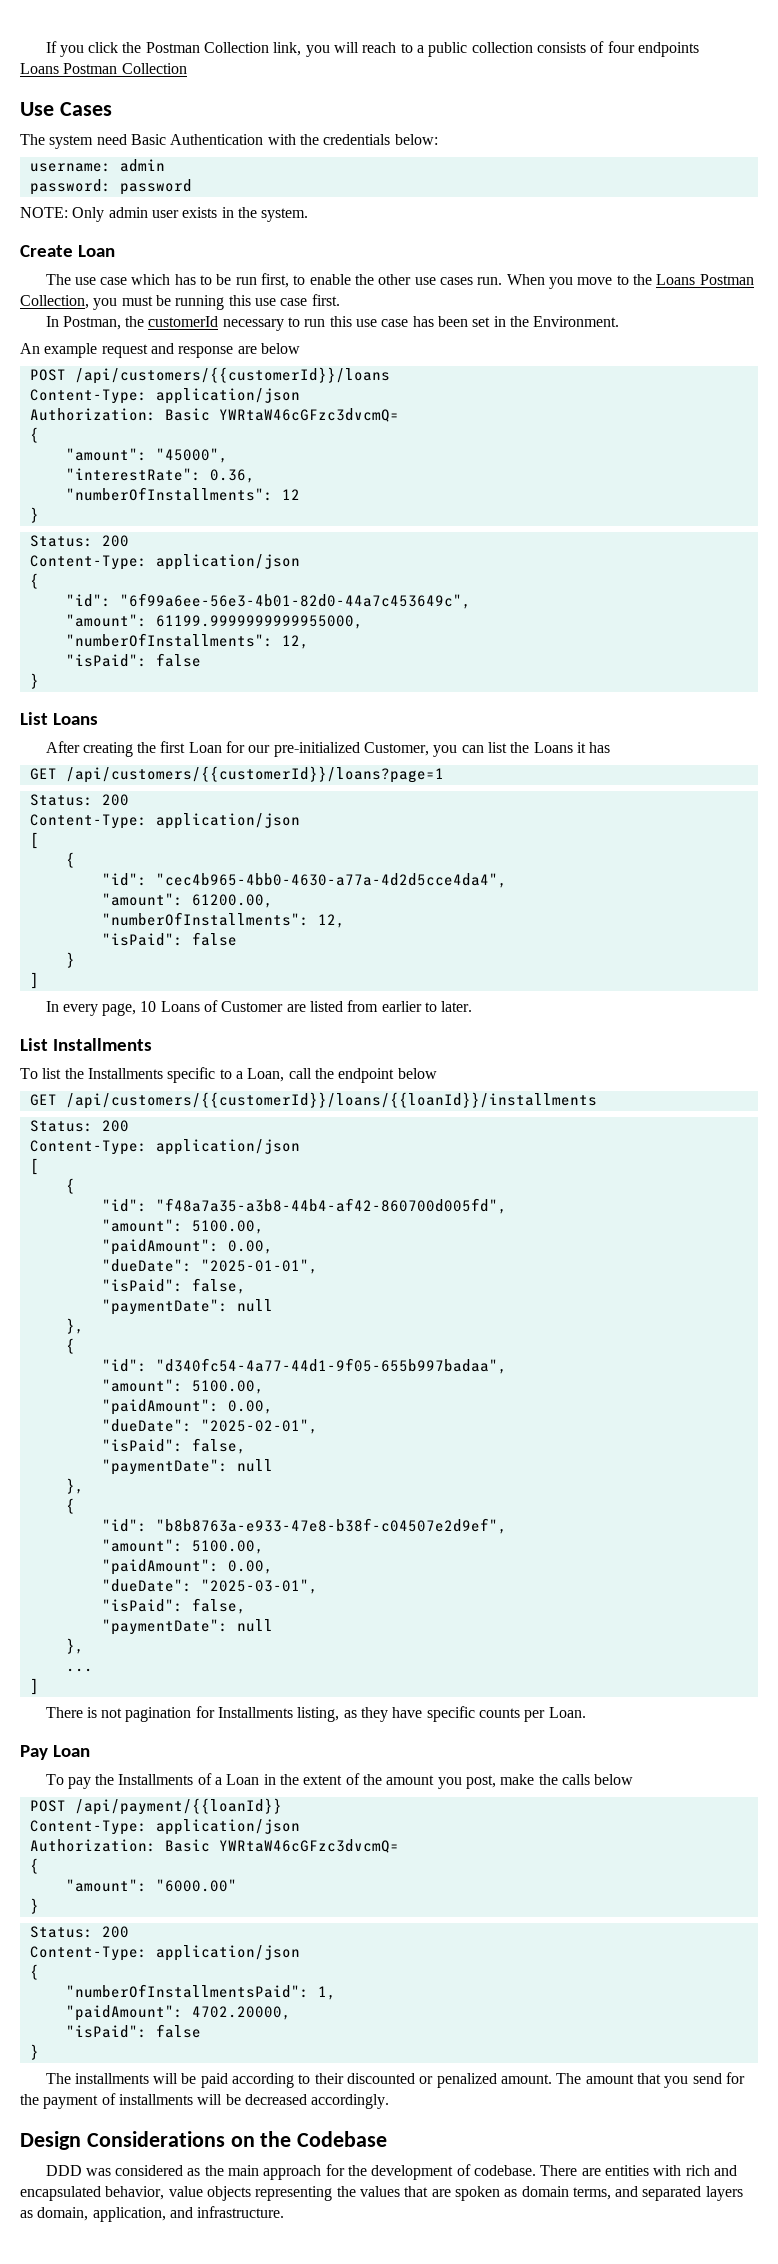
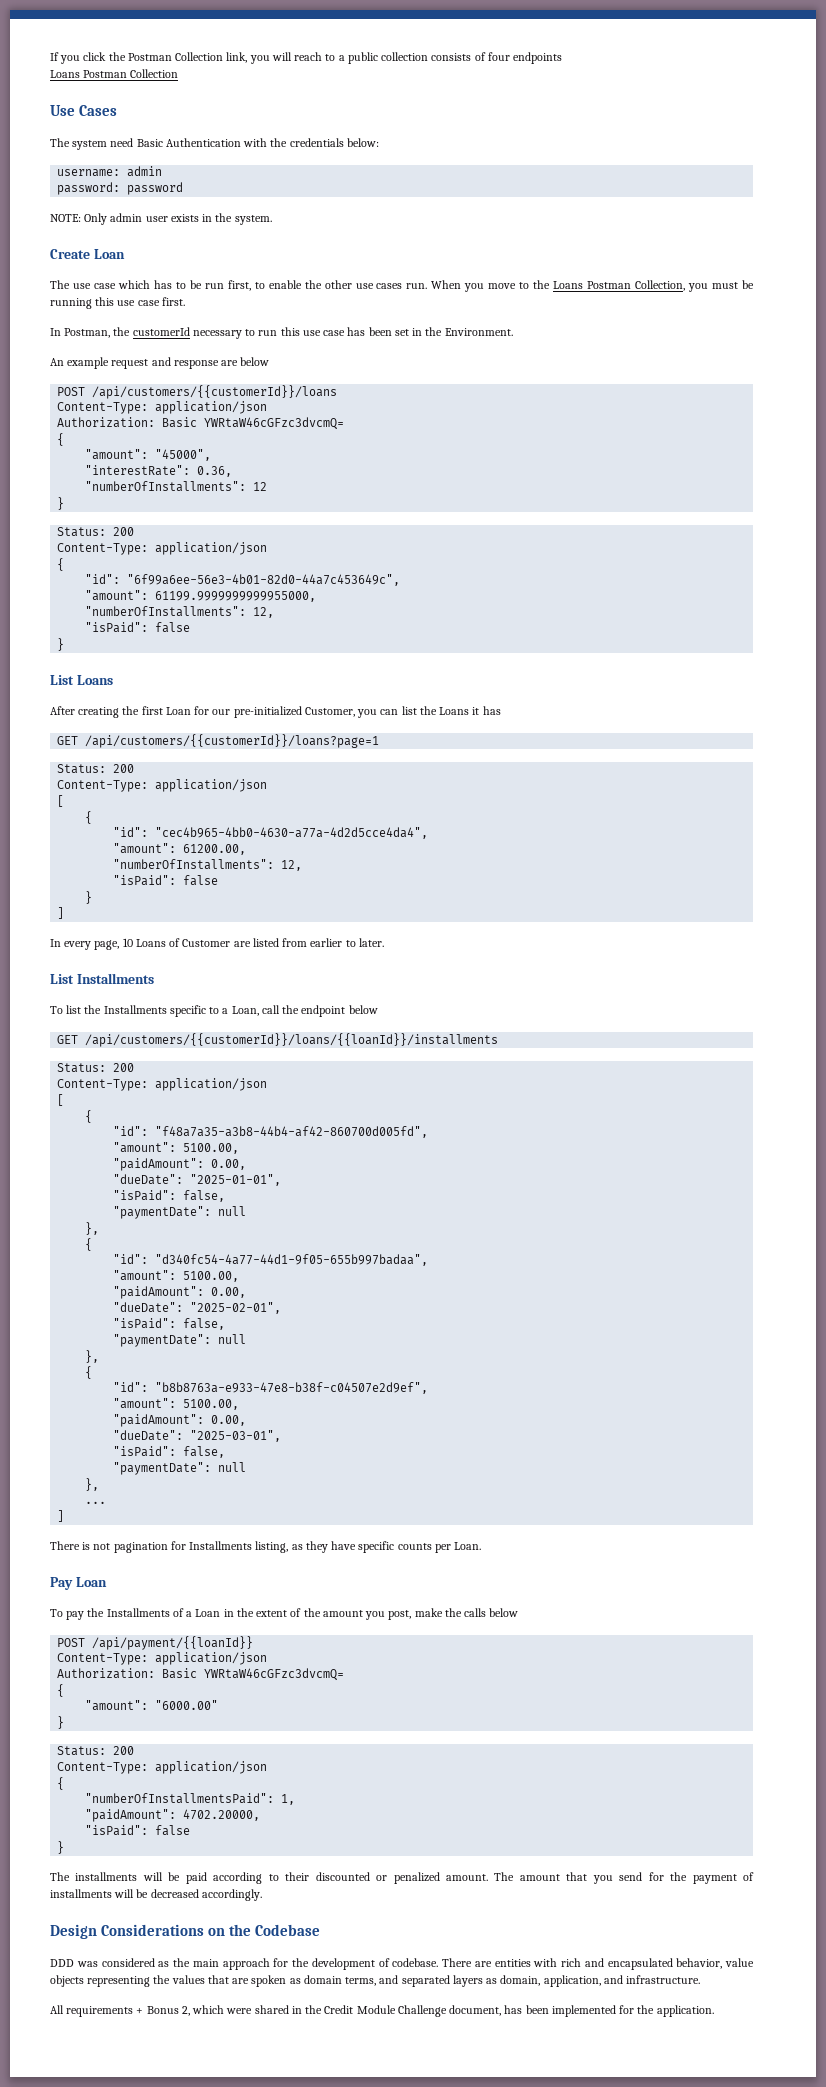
(285, 2212) none -> [50,2005,714,2017] // All requirements + Bonus 2, which were shared in the Credit Module Challenge document, has been implemented for the application.

